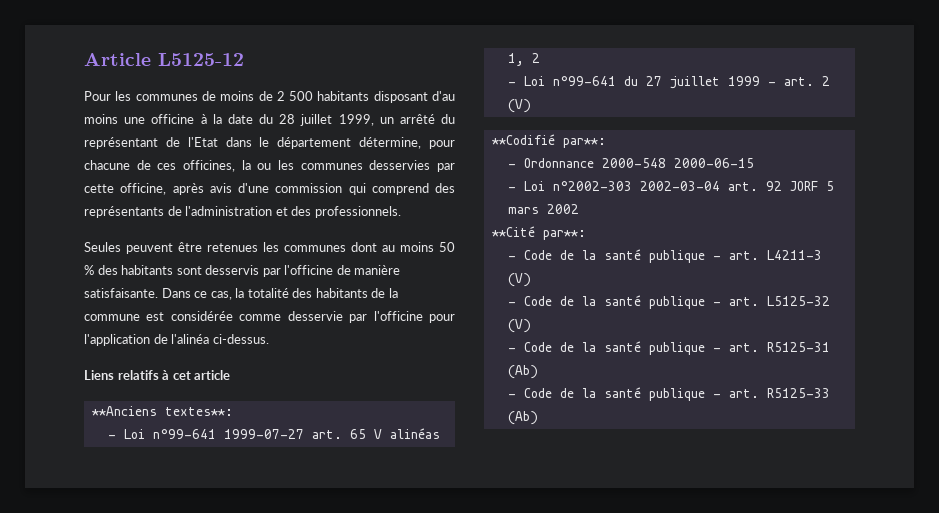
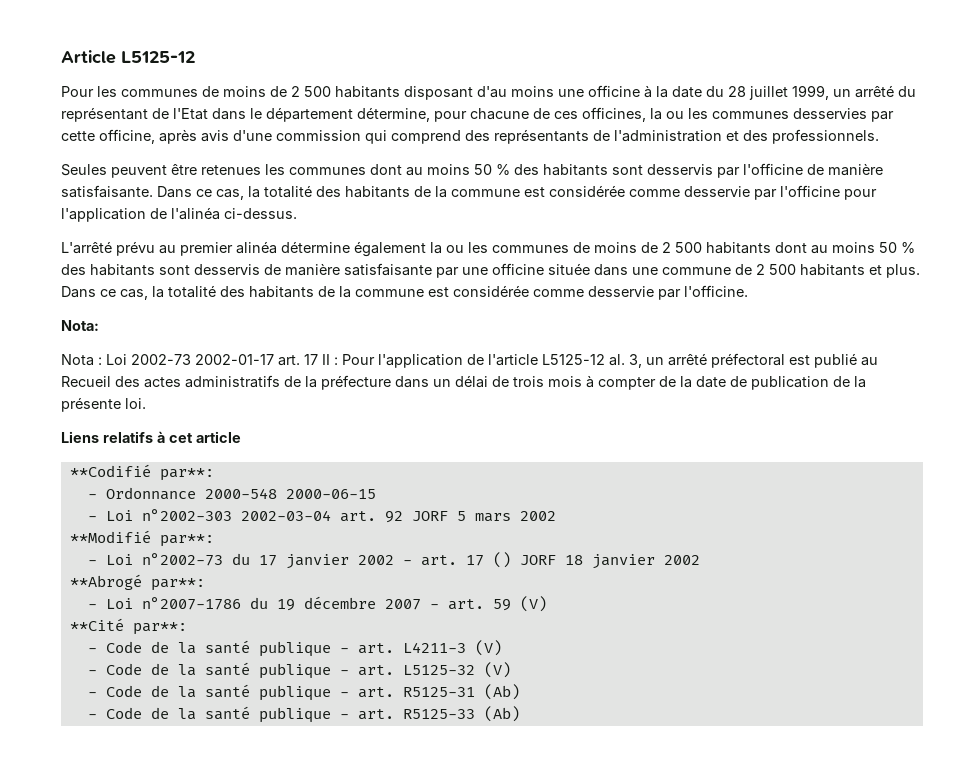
(269, 339) none -> [61,241,915,257] [61,263,920,278] [61,285,748,300] [61,320,99,331] [61,353,878,368] [61,375,866,390] [61,397,146,412] // L'arrêté prévu au premier alinéa détermine également la ou les communes de moins de 2 500 habitants dont au moins 50 % des habitants sont desservis de manière satisfaisante par une officine située dans une commune de 2 500 habitants et plus. Dans ce cas, la totalité des habitants de la commune est considérée comme desservie par l'officine. // Nota: // Nota : Loi 2002-73 2002-01-17 art. 17 II : Pour l'application de l'article L5125-12 al. 3, un arrêté préfectoral est publié au Recueil des actes administratifs de la préfecture dans un délai de trois mois à compter de la date de publication de la présente loi.
[91,406,233,416] [107,428,440,439] [507,53,540,66] [507,76,830,89] [507,99,531,113] // **Anciens textes**: // - Loi n°99-641 1999-07-27 art. 65 V alinéas 1, 2 // - Loi n°99-641 du 27 juillet 1999 - art. 2 (V) -> (241, 437) none
(579, 209) none -> [69,530,214,547] [87,552,700,569] [69,574,205,591] [87,596,547,612] // **Modifié par**: // - Loi n°2002-73 du 17 janvier 2002 - art. 17 () JORF 18 janvier 2002 // **Abrogé par**: // - Loi n°2007-1786 du 19 décembre 2007 - art. 59 (V)

